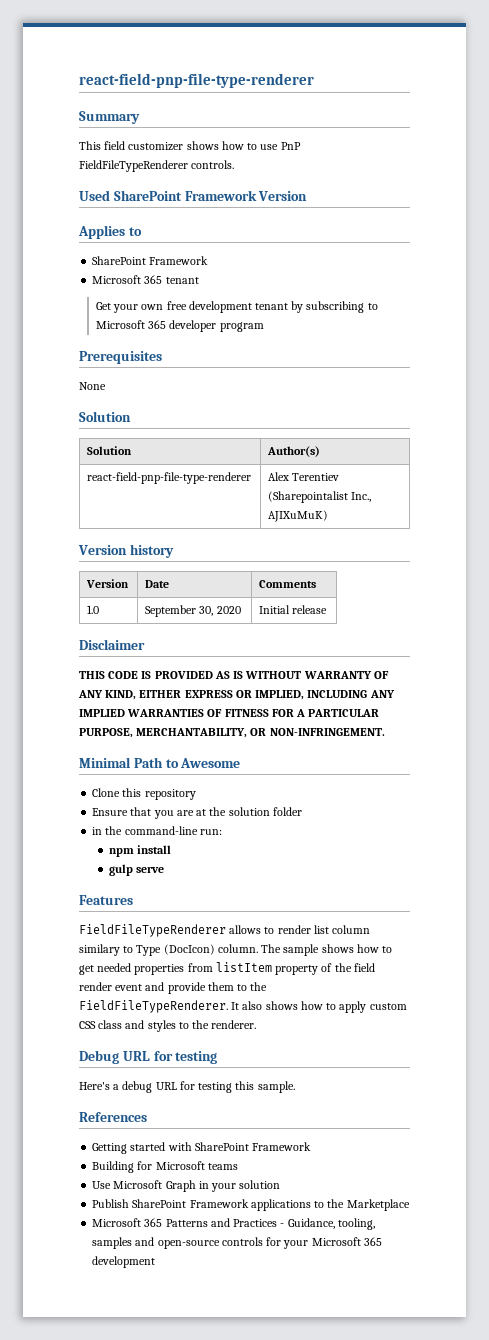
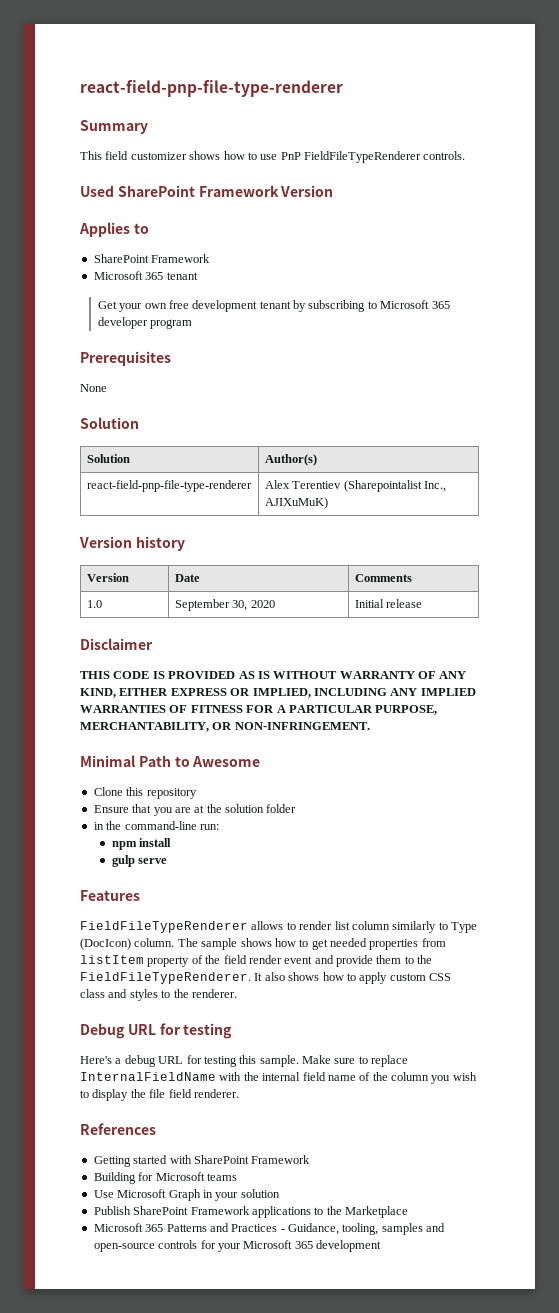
[79,944,120,956] similary -> [392,921,437,933] similarly
(295, 1087) none -> [302,1055,409,1067] [80,1072,477,1084] [80,1089,239,1101] Make sure to replace InternalFieldName with the internal field name of the column you wish to display the file field renderer.

